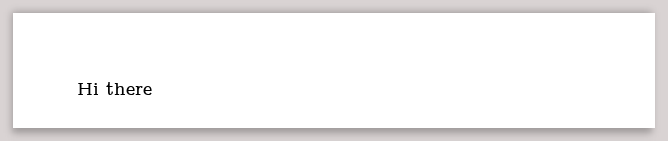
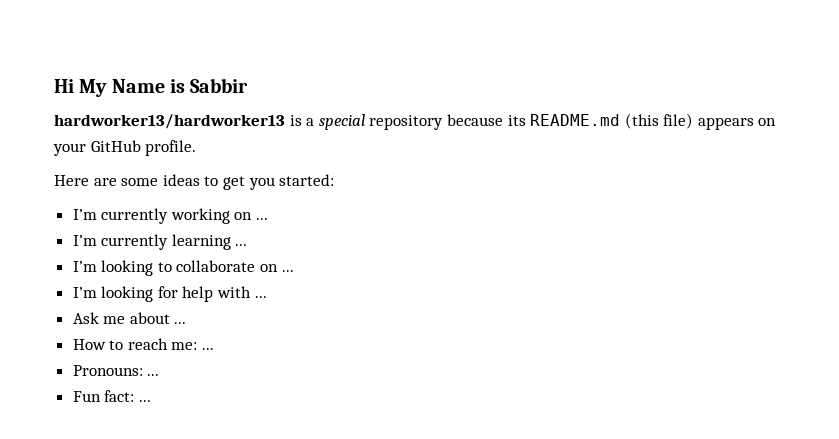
[106,82,152,95] there -> [79,78,249,97] [54,113,777,130] [53,140,197,156] [54,174,335,190] [72,208,269,224] [72,234,248,250] [72,260,294,276] [72,286,267,302] [72,312,187,324] [72,338,215,350] [72,365,160,376] [72,390,151,402] My Name is Sabbir // hardworker13/hardworker13 is a special repository because its README.md (this file) appears on your GitHub profile. // Here are some ideas to get you started: // I’m currently working on ... // I’m currently learning ... // I’m looking to collaborate on ... // I’m looking for help with ... // Ask me about ... // How to reach me: ... // Pronouns: ... // Fun fact: ...

